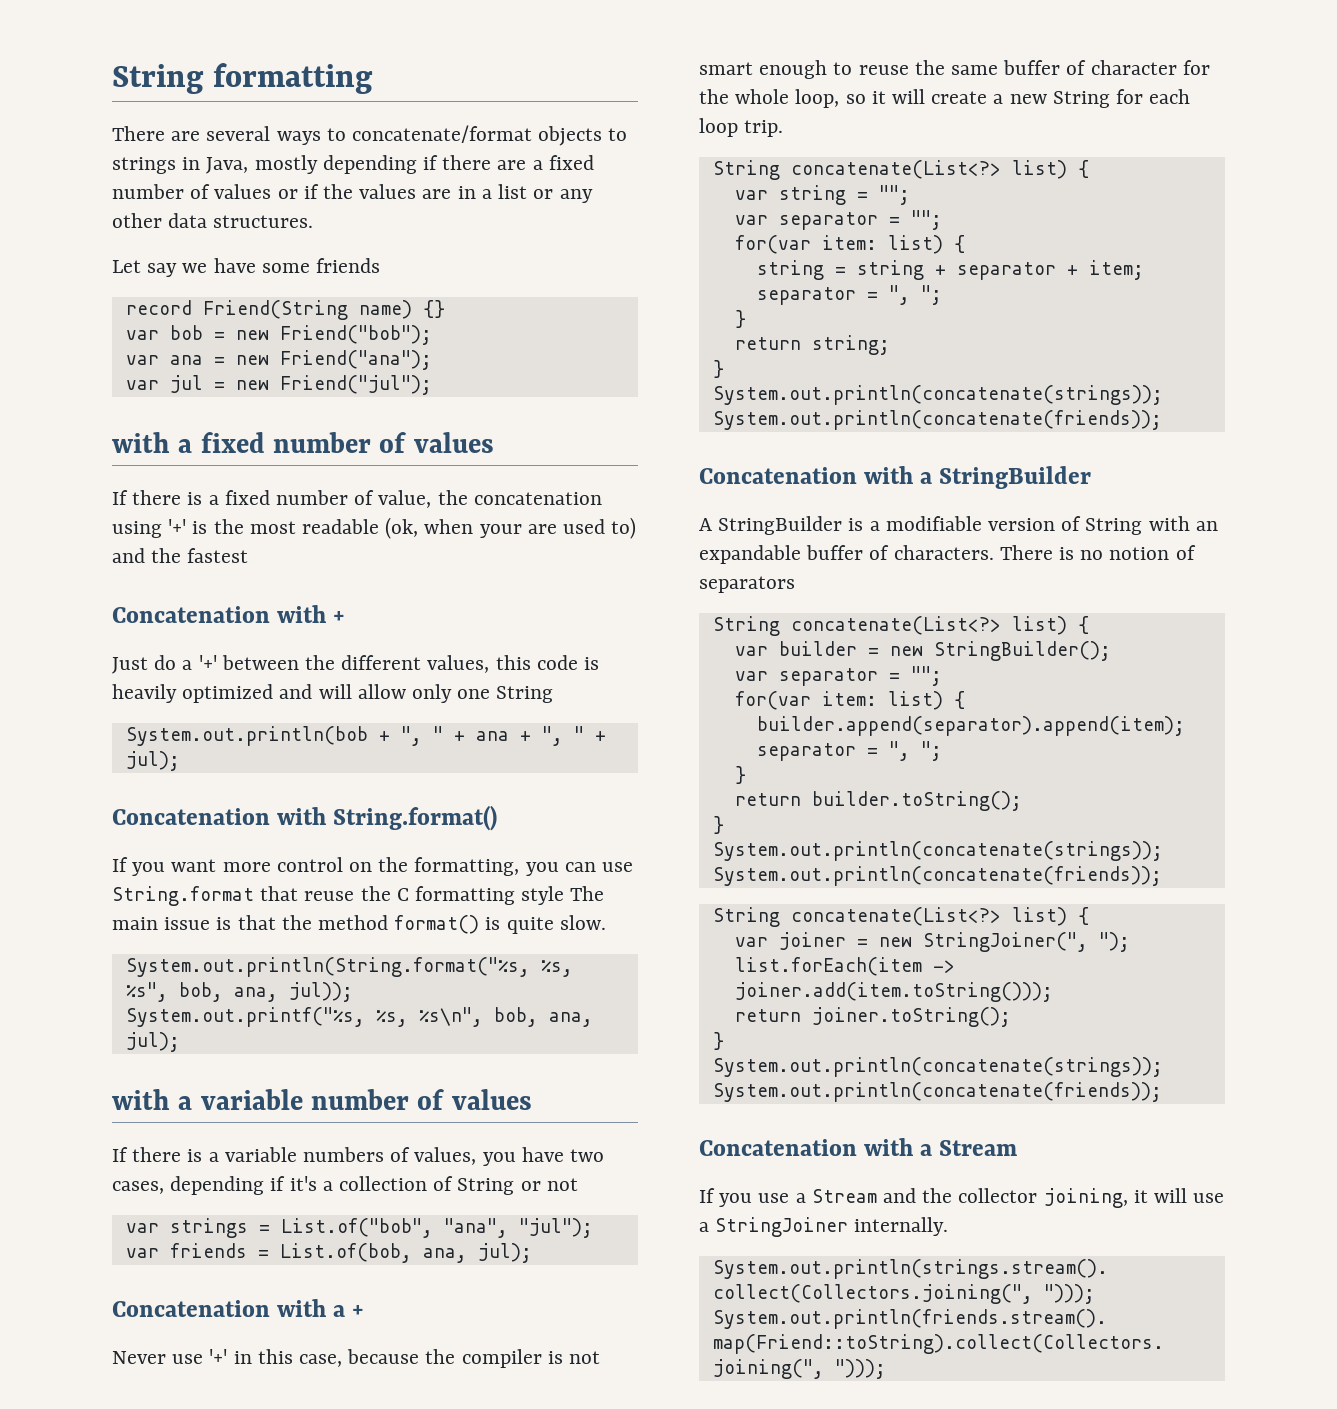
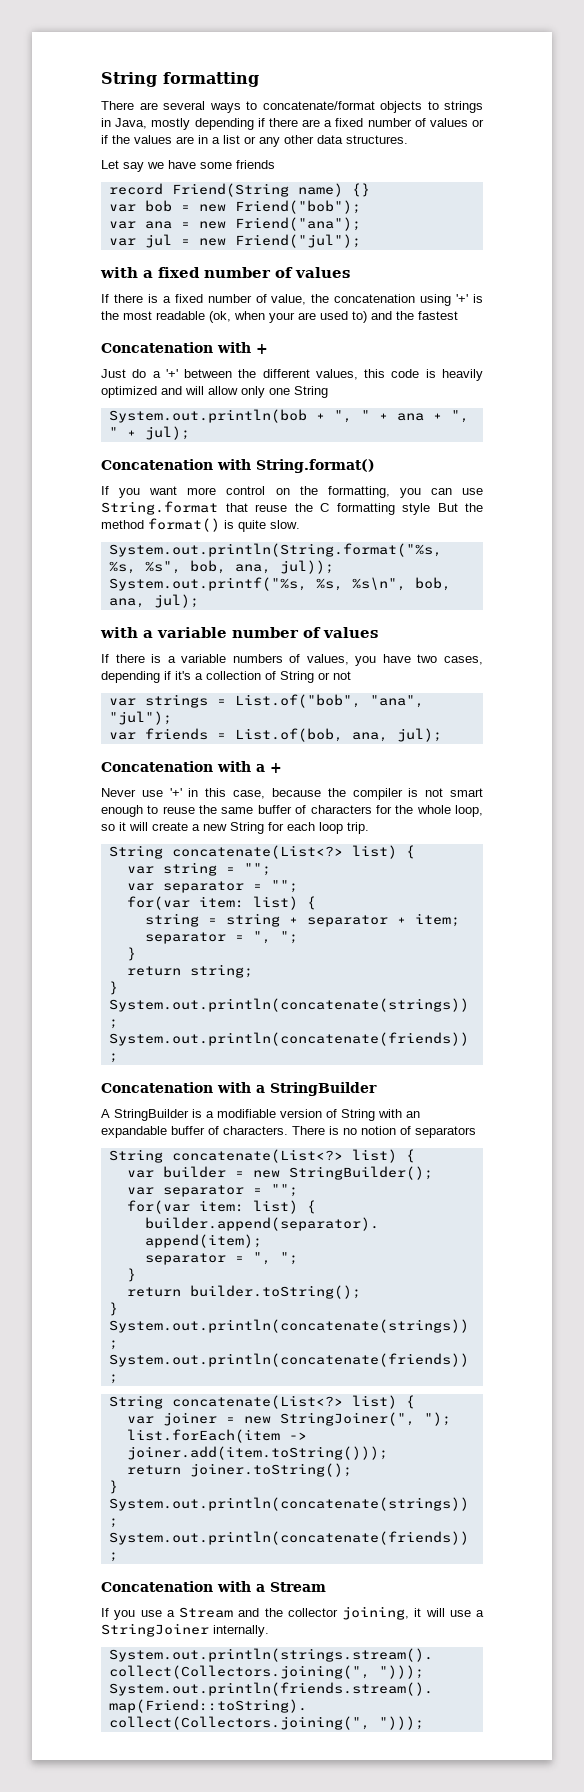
[570,886,605,901] [112,915,276,930] The main issue is that -> [437,503,458,512] But
[1090,60,1177,75] character -> [310,805,372,814] characters

